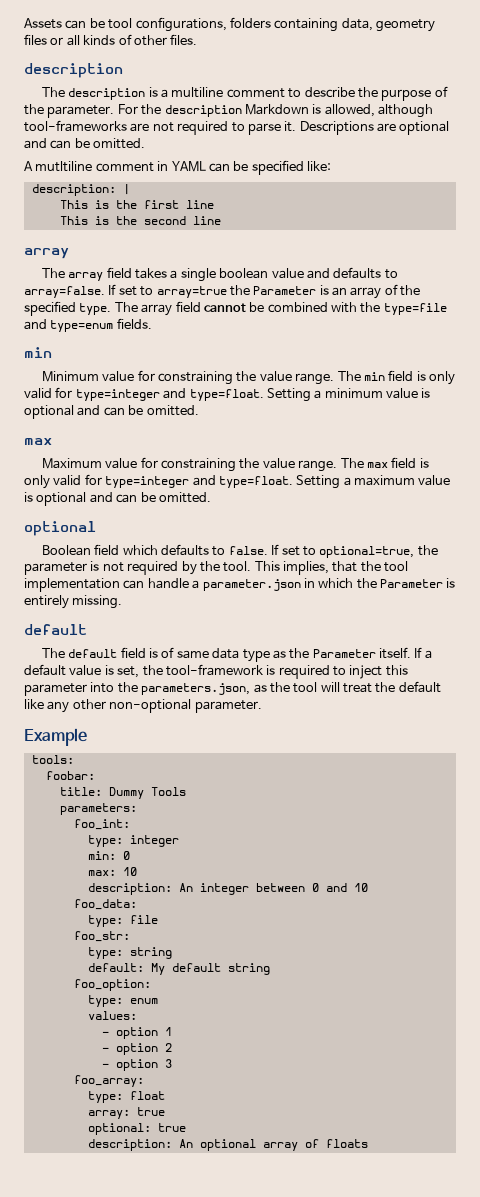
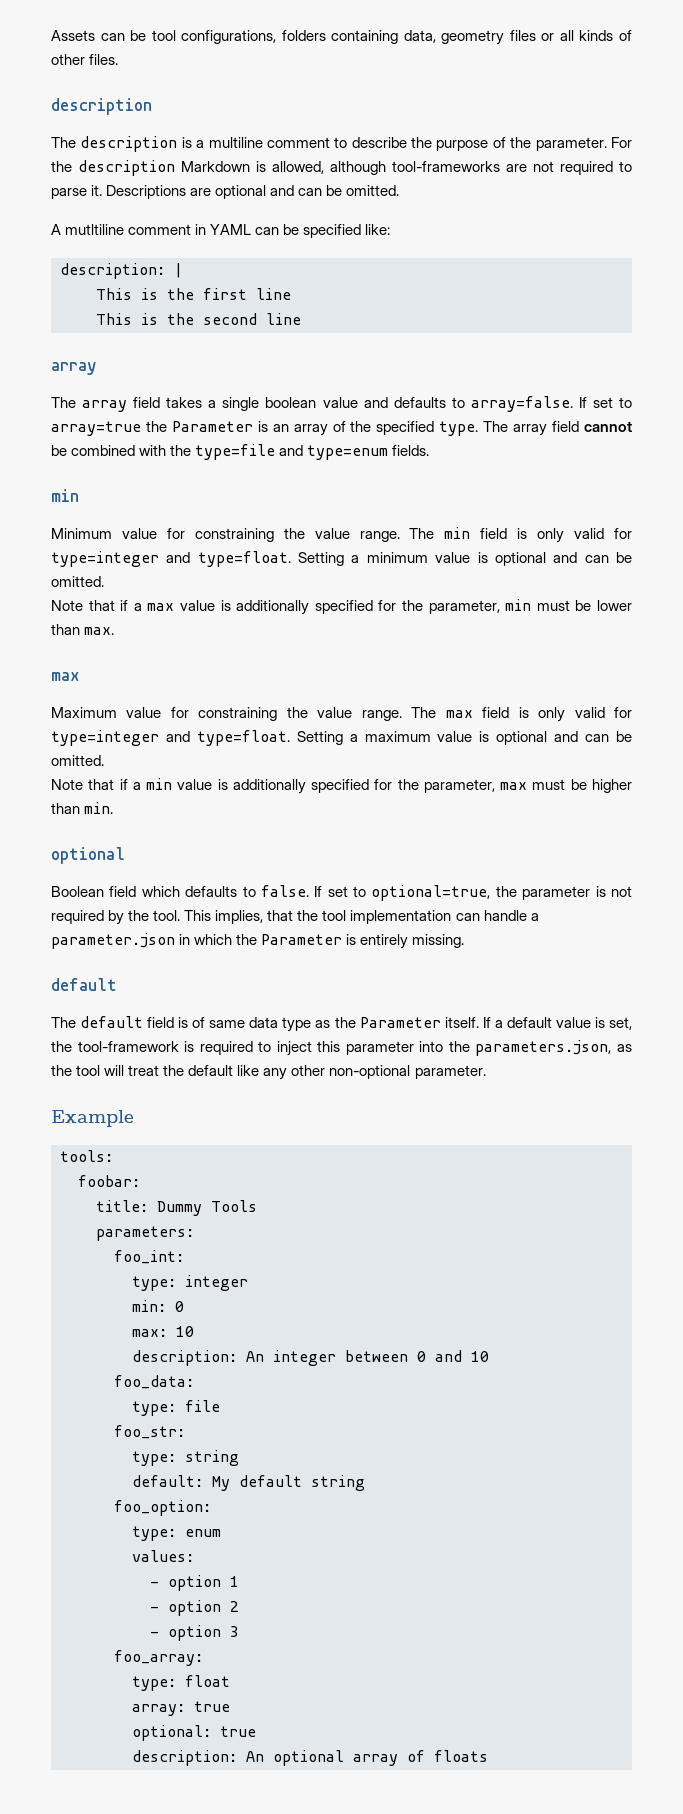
(199, 410) none -> [51,599,633,615] [51,624,115,635] // Note that if a max value is additionally specified for the parameter, min must be lower than max.
(211, 497) none -> [51,778,632,794] [51,802,114,814] // Note that if a min value is additionally specified for the parameter, max must be higher than min.

